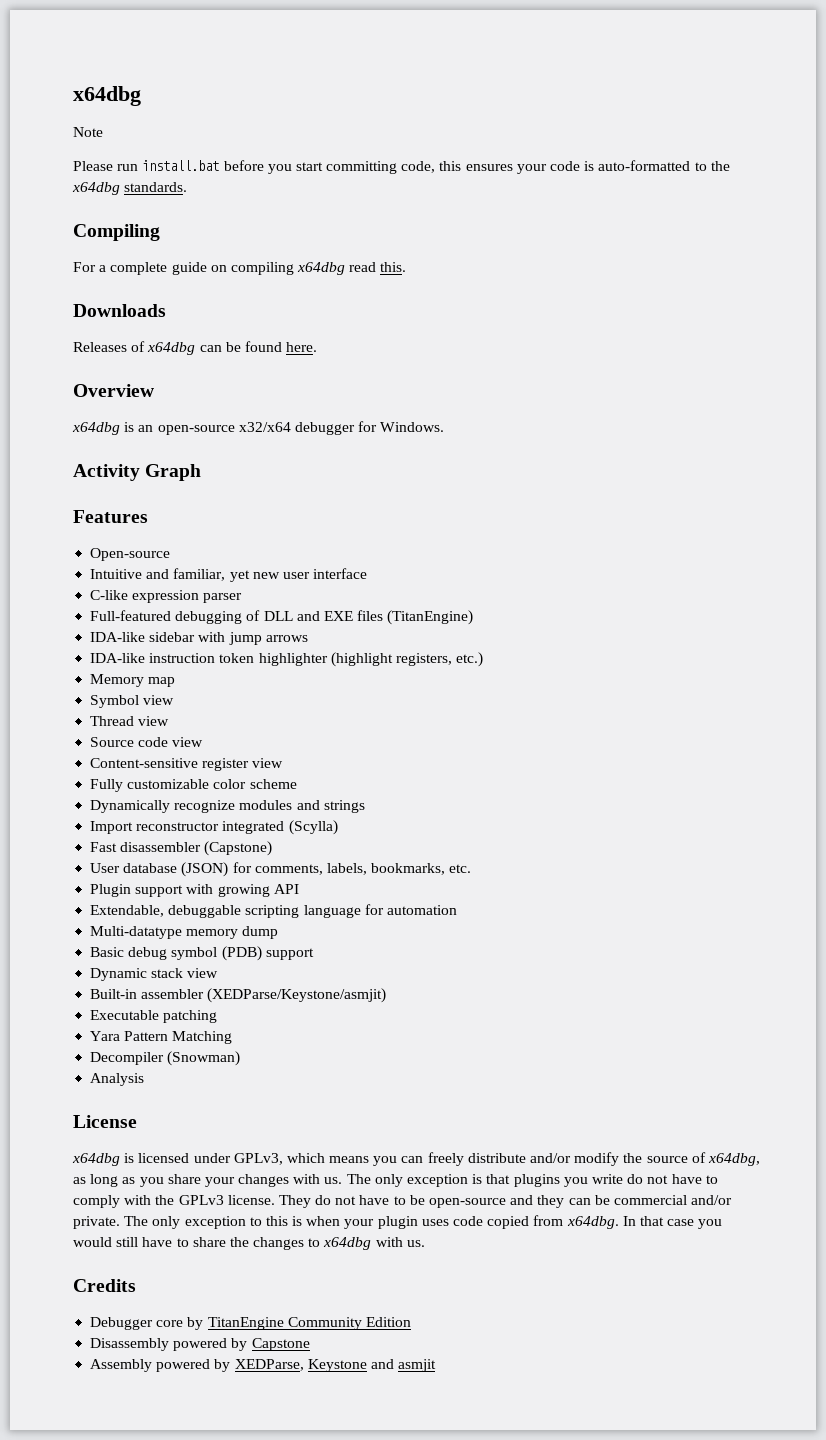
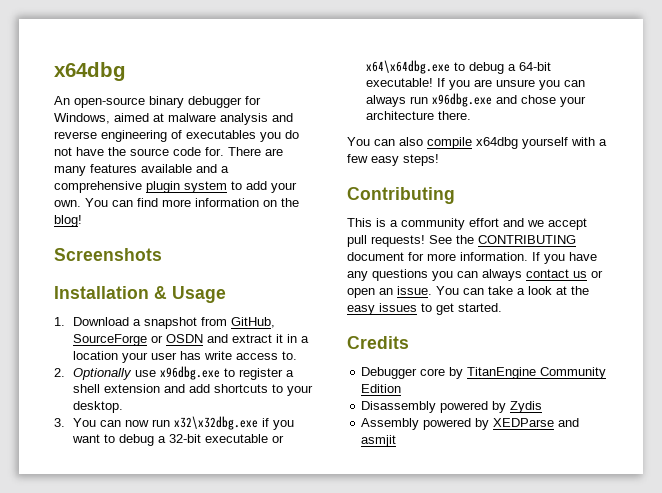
[73,127,103,137] [73,160,730,174] [72,182,188,195] [73,224,160,241] [73,262,407,275] [73,304,166,317] [73,341,318,355] [73,384,154,397] [72,421,445,435] [73,464,202,481] [73,510,148,523] [90,548,171,561] [90,568,368,582] [90,590,243,603] [90,610,474,625] [90,632,308,645] [90,652,484,667] [90,674,176,687] [90,695,175,708] [90,716,170,726] [90,737,204,747] [90,758,284,771] [90,779,297,792] [90,800,365,813] [90,820,338,835] [90,841,273,856] [90,862,472,877] [90,884,299,897] [90,904,457,918] [90,926,279,939] [90,946,314,961] [90,968,219,981] [90,988,387,1003] [90,1010,218,1023] [90,1031,233,1044] [90,1051,241,1066] [90,1073,145,1086] [73,1115,137,1128] [72,1152,760,1166] [73,1174,718,1187] [73,1195,733,1208] [73,1215,723,1229] [73,1237,425,1250] Note // Please run install.bat before you start committing code, this ensures your code is auto-formatted to the x64dbg standards. // Compiling // For a complete guide on compiling x64dbg read this. // Downloads // Releases of x64dbg can be found here. // Overview // x64dbg is an open-source x32/x64 debugger for Windows. // Activity Graph // Features // Open-source // Intuitive and familiar, yet new user interface // C-like expression parser // Full-featured debugging of DLL and EXE files (TitanEngine) // IDA-like sidebar with jump arrows // IDA-like instruction token highlighter (highlight registers, etc.) // Memory map // Symbol view // Thread view // Source code view // Content-sensitive register view // Fully customizable color scheme // Dynamically recognize modules and strings // Import reconstructor integrated (Scylla) // Fast disassembler (Capstone) // User database (JSON) for comments, labels, bookmarks, etc. // Plugin support with growing API // Extendable, debuggable scripting language for automation // Multi-datatype memory dump // Basic debug symbol (PDB) support // Dynamic stack view // Built-in assembler (XEDParse/Keystone/asmjit) // Executable patching // Yara Pattern Matching // Decompiler (Snowman) // Analysis // License // x64dbg is licensed under GPLv3, which means you can freely distribute and/or modify the source of x64dbg, as long as you share your changes with us. The only exception is that plugins you write do not have to comply with the GPLv3 license. They do not have to be open-source and they can be commercial and/or private. The only exception to this is when your plugin uses code copied from x64dbg. In that case you would still have to share the changes to x64dbg with us. -> [54,96,261,108] [54,113,293,125] [54,130,299,142] [54,147,283,156] [54,164,229,176] [54,181,297,193] [54,198,299,207] [54,215,82,227] [54,248,162,261] [54,286,226,303] [54,317,276,329] [73,334,310,346] [73,351,298,363] [54,366,295,380] [73,384,314,396] [73,401,124,413] [54,416,295,430] [72,434,285,446] [366,60,552,74] [366,78,586,90] [366,93,587,107] [366,111,472,120] [347,137,607,149] [347,154,439,166] [347,187,455,204] [347,218,587,230] [347,235,576,247] [347,252,597,264] [347,269,603,281] [347,286,589,298] [347,303,502,315] An open-source binary debugger for Windows, aimed at malware analysis and reverse engineering of executables you do not have the source code for. There are many features available and a comprehensive plugin system to add your own. You can find more information on the blog! // Screenshots // Installation & Usage // 1. Download a snapshot from GitHub, SourceForge or OSDN and extract it in a location your user has write access to. // 2. Optionally use x96dbg.exe to register a shell extension and add shortcuts to your desktop. // 3. You can now run x32\x32dbg.exe if you want to debug a 32-bit executable or x64\x64dbg.exe to debug a 64-bit executable! If you are unsure you can always run x96dbg.exe and chose your architecture there. // You can also compile x64dbg yourself with a few easy steps! // Contributing // This is a community effort and we accept pull requests! See the CONTRIBUTING document for more information. If you have any questions you can always contact us or open an issue. You can take a look at the easy issues to get started.
[251,1338,310,1351] Capstone -> [510,401,543,413] Zydis
[234,1359,367,1372] XEDParse, Keystone -> [493,418,555,427] XEDParse

